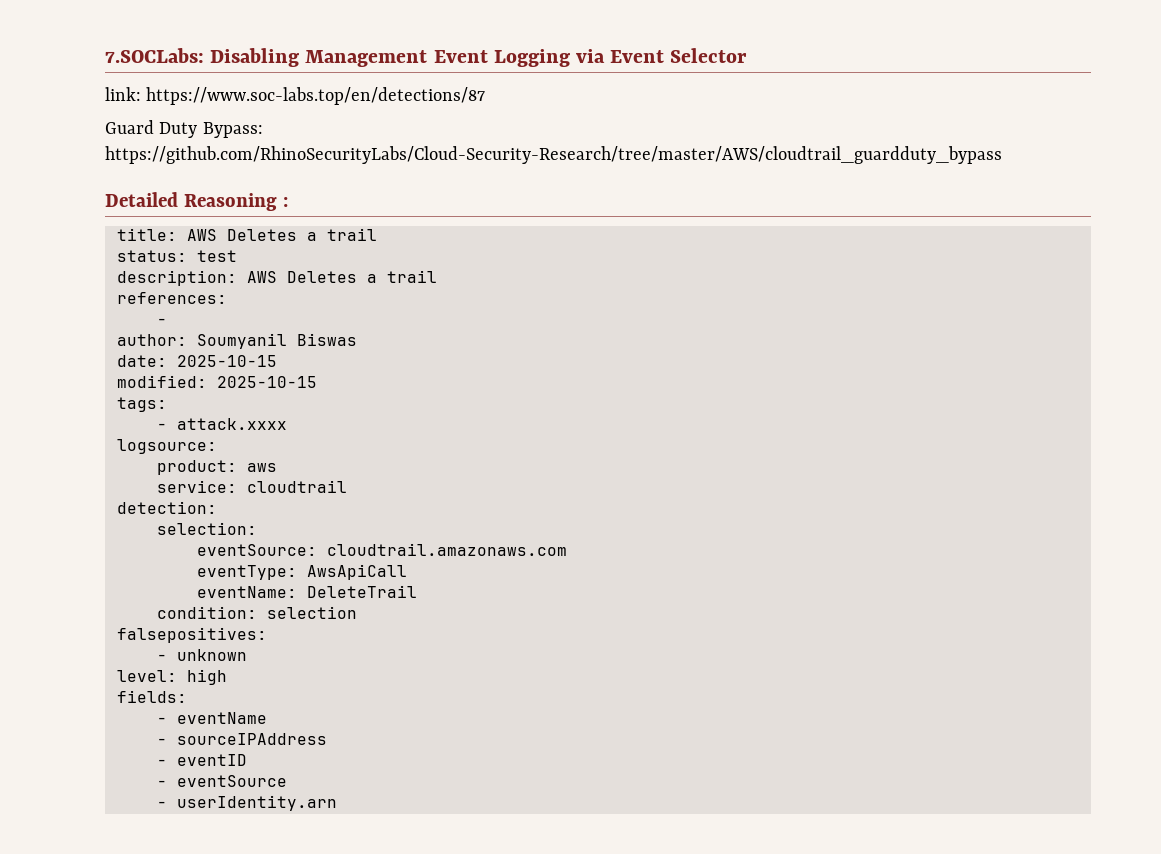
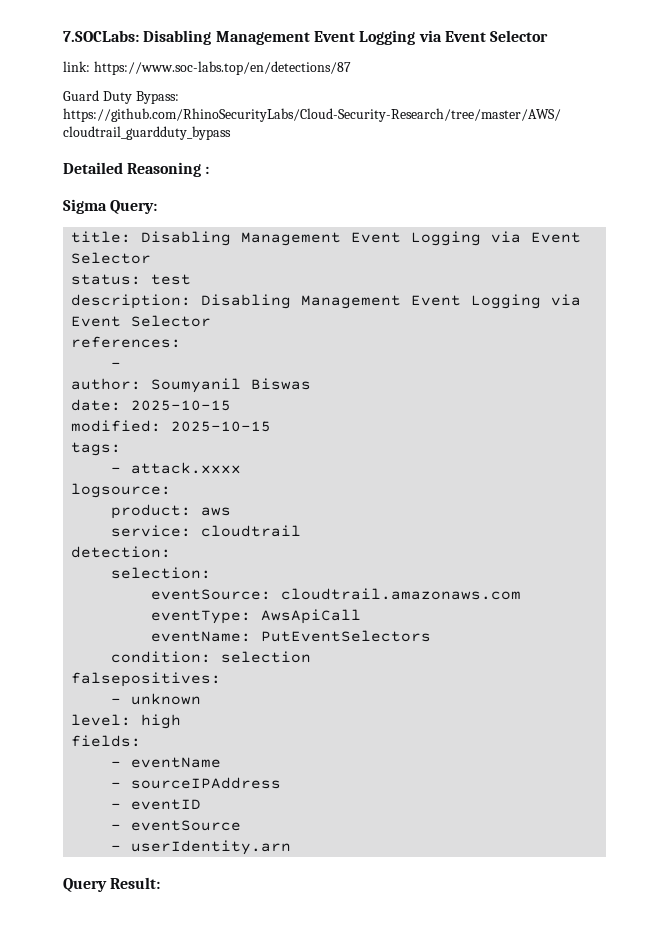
(288, 202) none -> [63,199,158,214] // Sigma Query:
[187,228,377,241] [117,250,237,262] [117,270,437,286] AWS Deletes a trail // status: test // description: AWS Deletes a trail -> [141,231,582,246] [71,252,152,264] [71,274,192,285] [71,294,582,309] [71,315,212,327] Disabling Management Event Logging via Event Selector // status: test // description: Disabling Management Event Logging via Event Selector
[307,585,417,598] DeleteTrail -> [261,630,432,642] PutEventSelectors
(337, 803) none -> [63,877,161,892] // Query Result:

